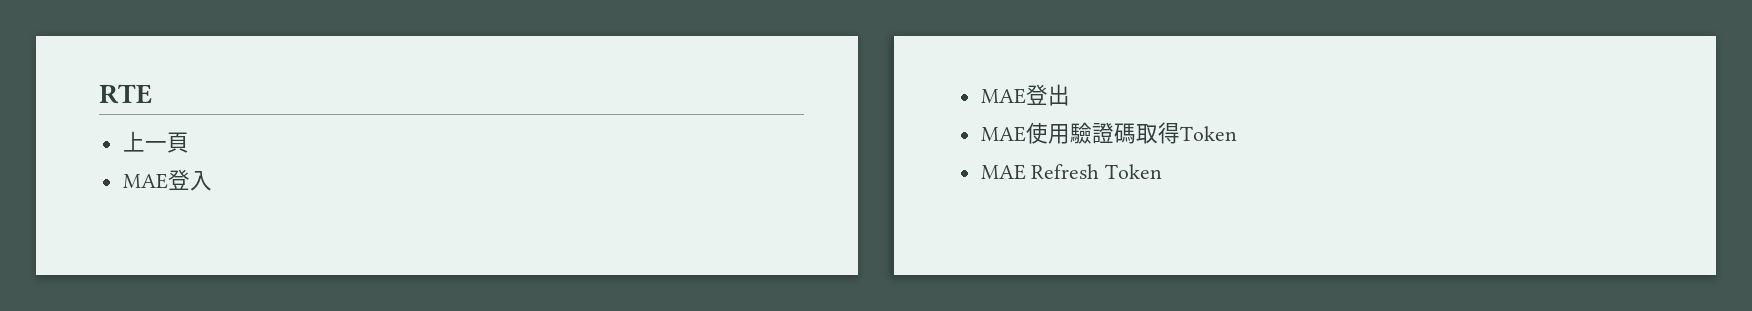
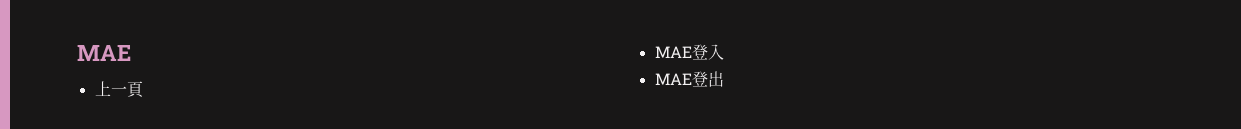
[99,84,152,104] RTE -> [77,45,131,61] MAE
[980,122,1237,144] [980,164,1163,180] // MAE使用驗證碼取得Token // MAE Refresh Token -> (724, 79) none

